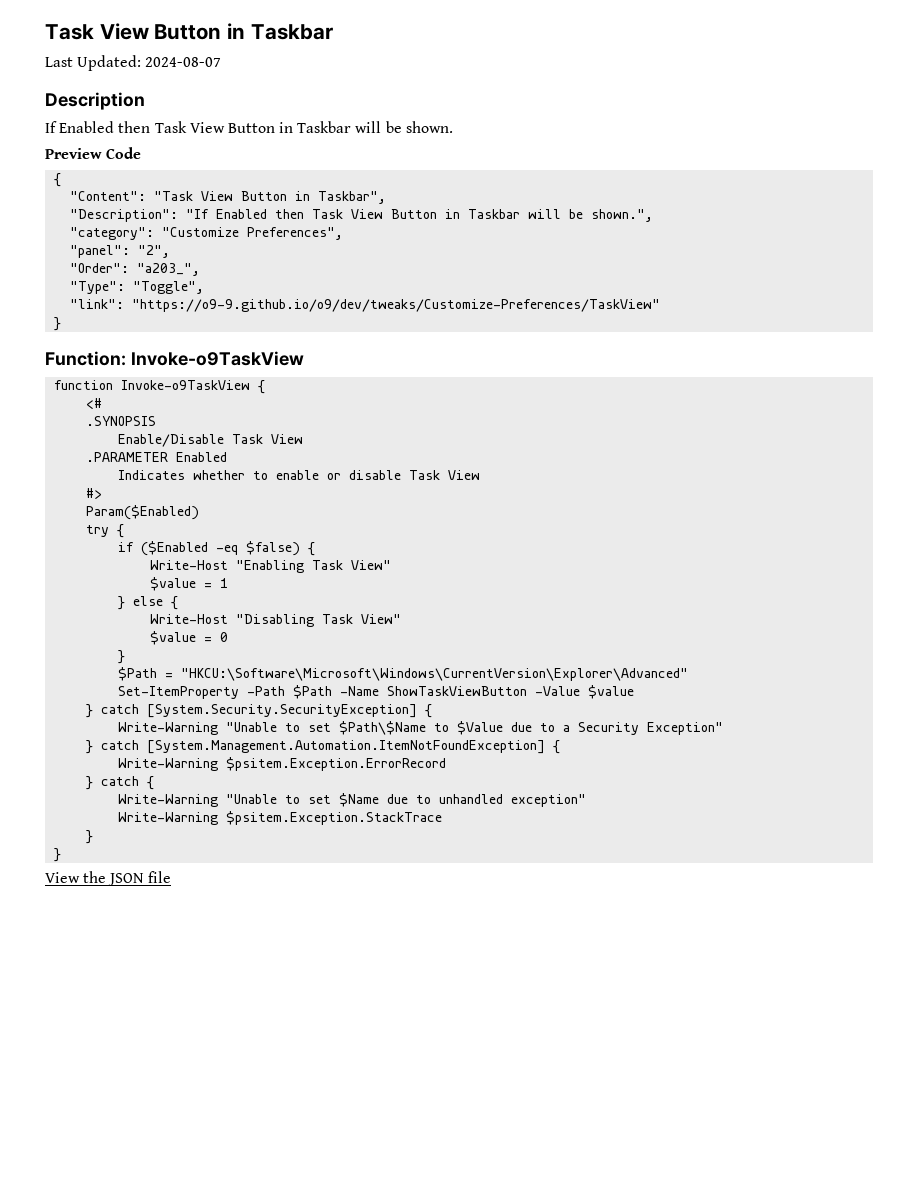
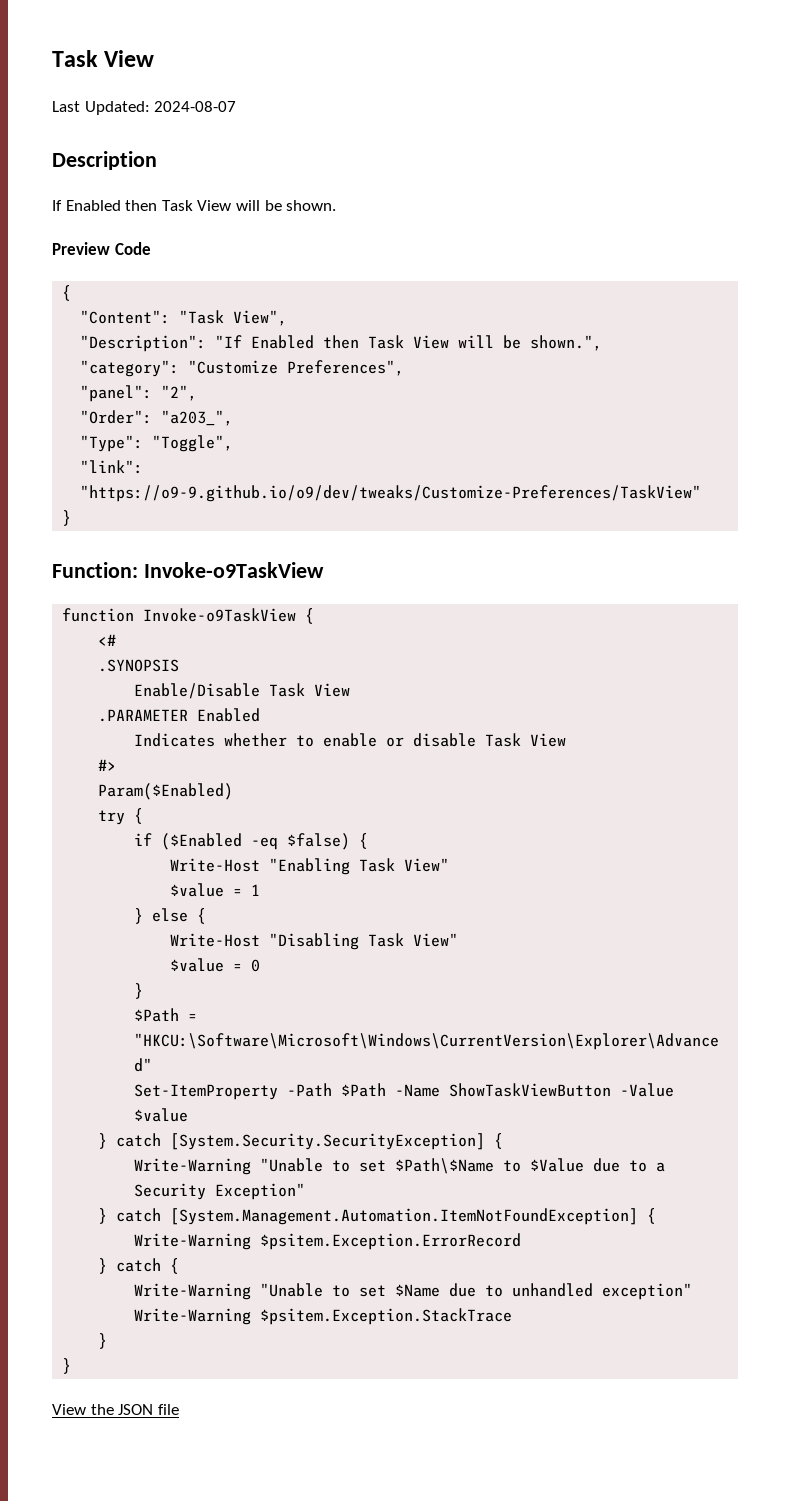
[45,23,333,40] Task View Button in Taskbar -> [52,50,155,67] Task View
[227,121,352,133] Button in Taskbar -> (232, 205) none
[201,191,387,204] View Button in Taskbar", -> [233,310,288,326] View",
[391,209,521,219] Button in Taskbar -> (450, 342) none

